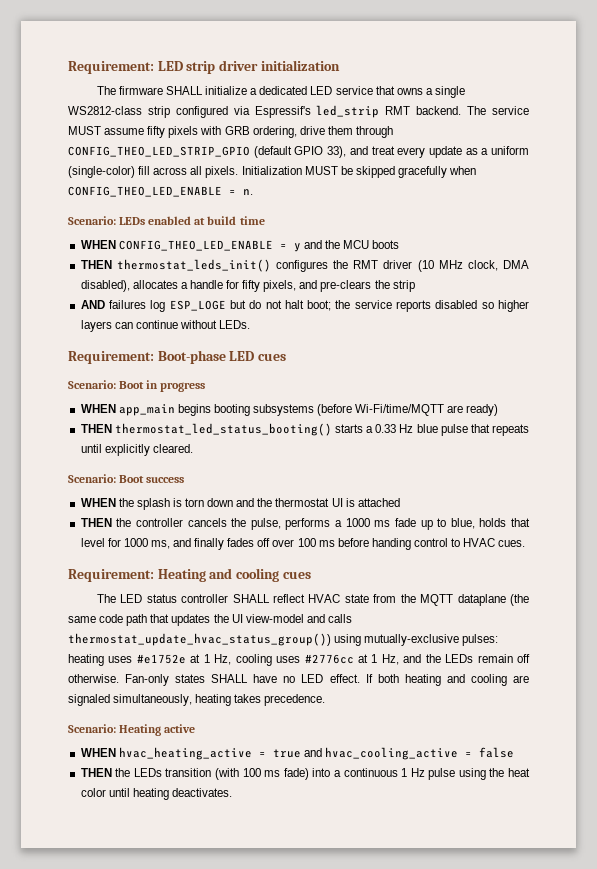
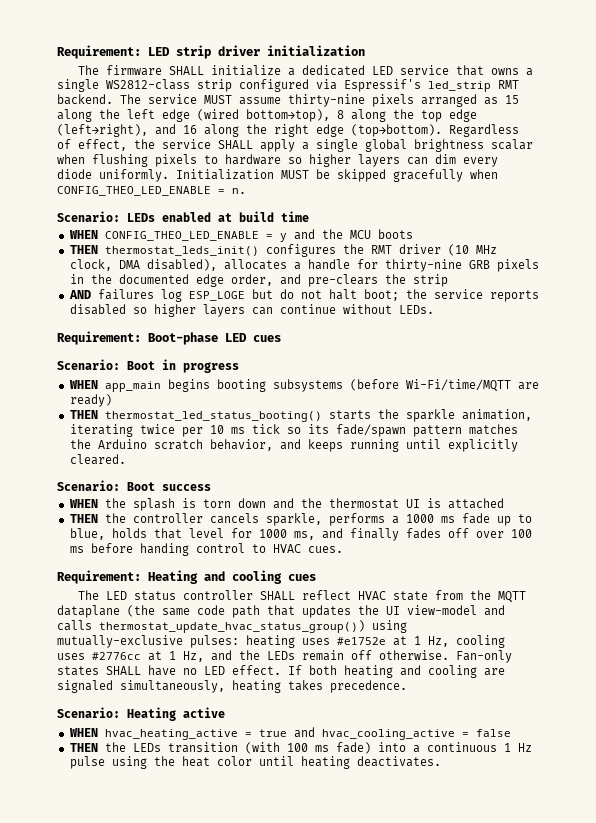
[147,126,393,138] [68,146,529,158] [68,166,239,178] fifty pixels with GRB ordering, drive them through CONFIG_THEO_LED_STRIP_GPIO (default GPIO 33), and treat every update as a uniform (single-color) fill across all pixels. -> [288,94,519,107] [57,109,477,122] [57,124,519,137] [57,139,533,152] [57,154,498,167] [57,169,169,182] thirty-nine pixels arranged as 15 along the left edge (wired bottom→top), 8 along the top edge (left→right), and 16 along the right edge (top→bottom). Regardless of effect, the service SHALL apply a single global brightness scalar when flushing pixels to hardware so higher layers can dim every diode uniformly.
[242,280,297,292] fifty pixels, -> [384,259,539,272] [69,274,273,287] thirty-nine GRB pixels in the documented edge order,
[366,424,529,436] a 0.33 Hz blue pulse that repeats -> [377,409,532,422] [69,424,518,437] [69,439,399,452] the sparkle animation, iterating twice per 10 ms tick so its fade/spawn pattern matches the Arduino scratch behavior, and keeps running
[231,518,281,530] the pulse, -> [265,513,322,526] sparkle,

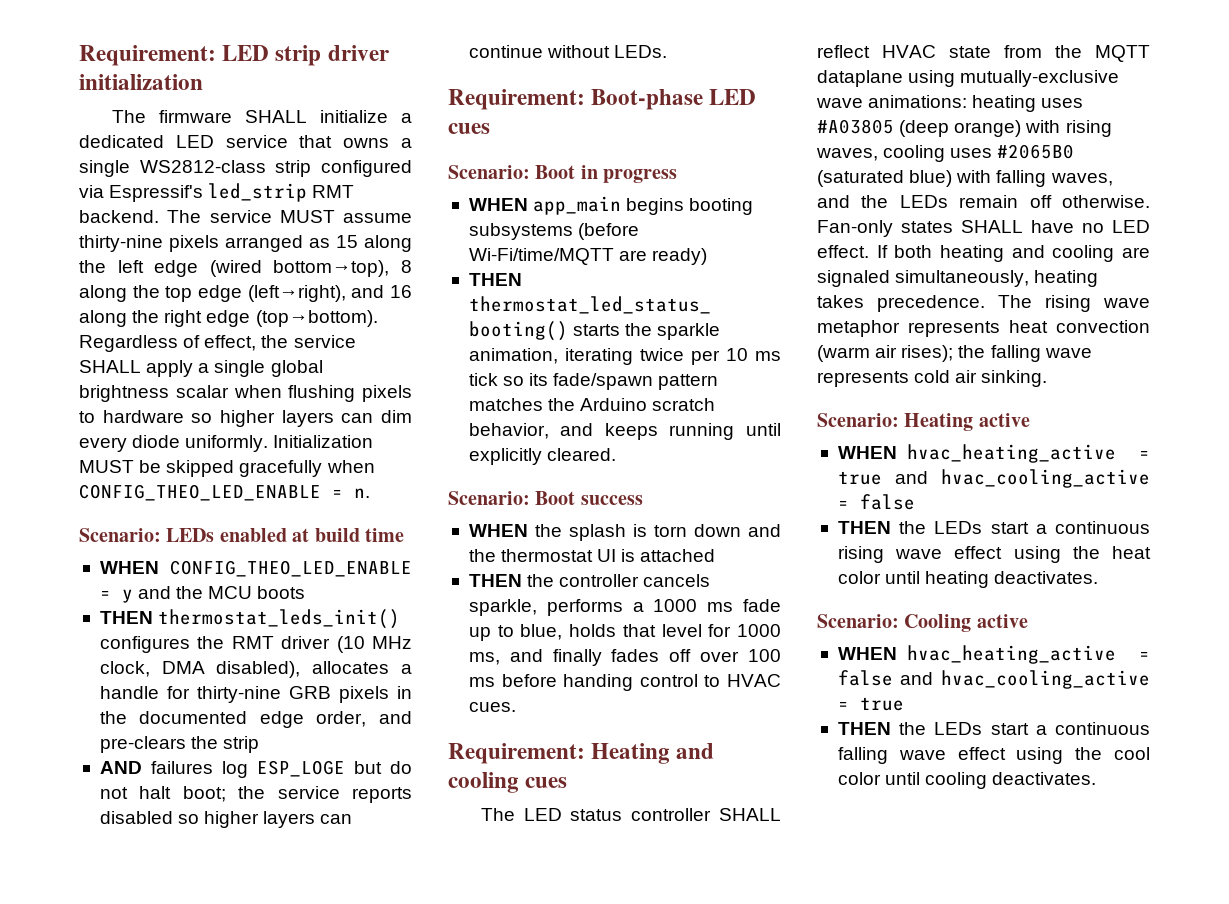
[127,605,505,618] [57,620,407,633] [57,635,505,648] [57,651,204,662] (the same code path that updates the UI view-model and calls thermostat_update_hvac_status_group()) using mutually-exclusive pulses: heating uses #e1752e at 1 Hz, cooling uses #2776cc at 1 Hz, -> [908,70,1120,87] [816,95,1084,112] [817,119,1112,137] [816,144,1075,162] [817,170,1113,187] using mutually-exclusive wave animations: heating uses #A03805 (deep orange) with rising waves, cooling uses #2065B0 (saturated blue) with falling waves,
(407, 686) none -> [998,295,1150,312] [817,320,1150,337] [817,345,1092,362] [817,370,1048,387] The rising wave metaphor represents heat convection (warm air rises); the falling wave represents cold air sinking.
[167,742,532,754] [69,756,105,769] transition (with 100 ms fade) into a continuous 1 Hz pulse -> [990,521,1150,534] [837,546,1003,563] start a continuous rising wave effect
(441, 761) none -> [817,614,1028,632] [837,645,1150,664] [837,670,1150,689] [837,697,904,711] [837,722,1150,735] [837,747,1150,764] [837,772,1097,789] // Scenario: Cooling active // WHEN hvac_heating_active = false and hvac_cooling_active = true // THEN the LEDs start a continuous falling wave effect using the cool color until cooling deactivates.

